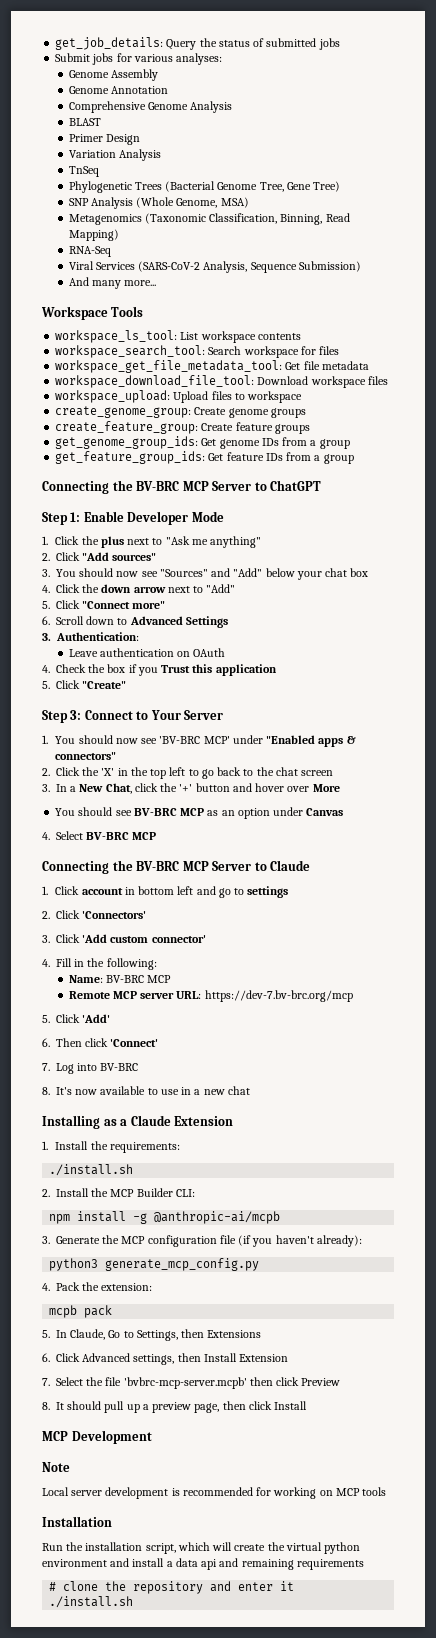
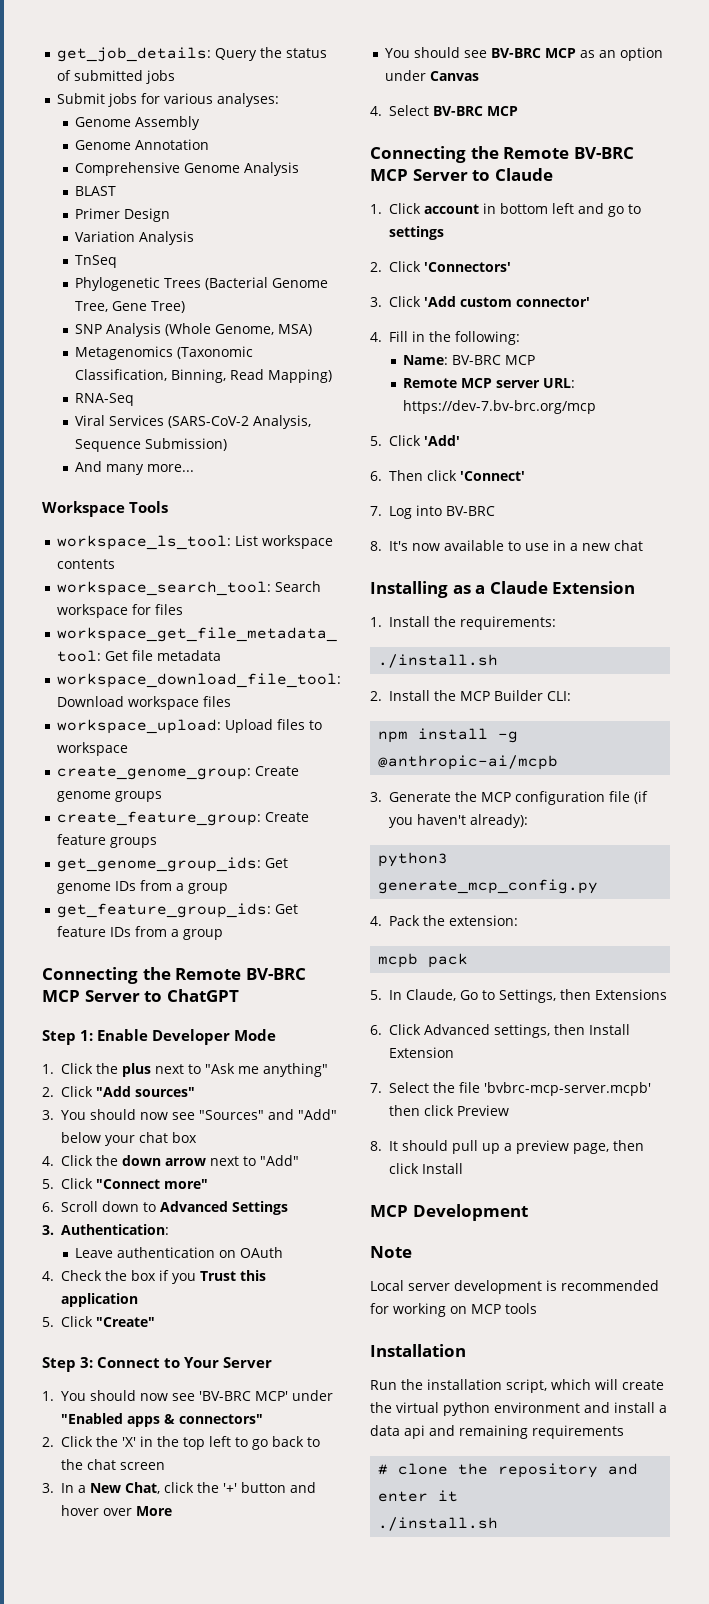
(133, 485) none -> [175,968,242,980] Remote
(133, 865) none -> [503,147,570,159] Remote

